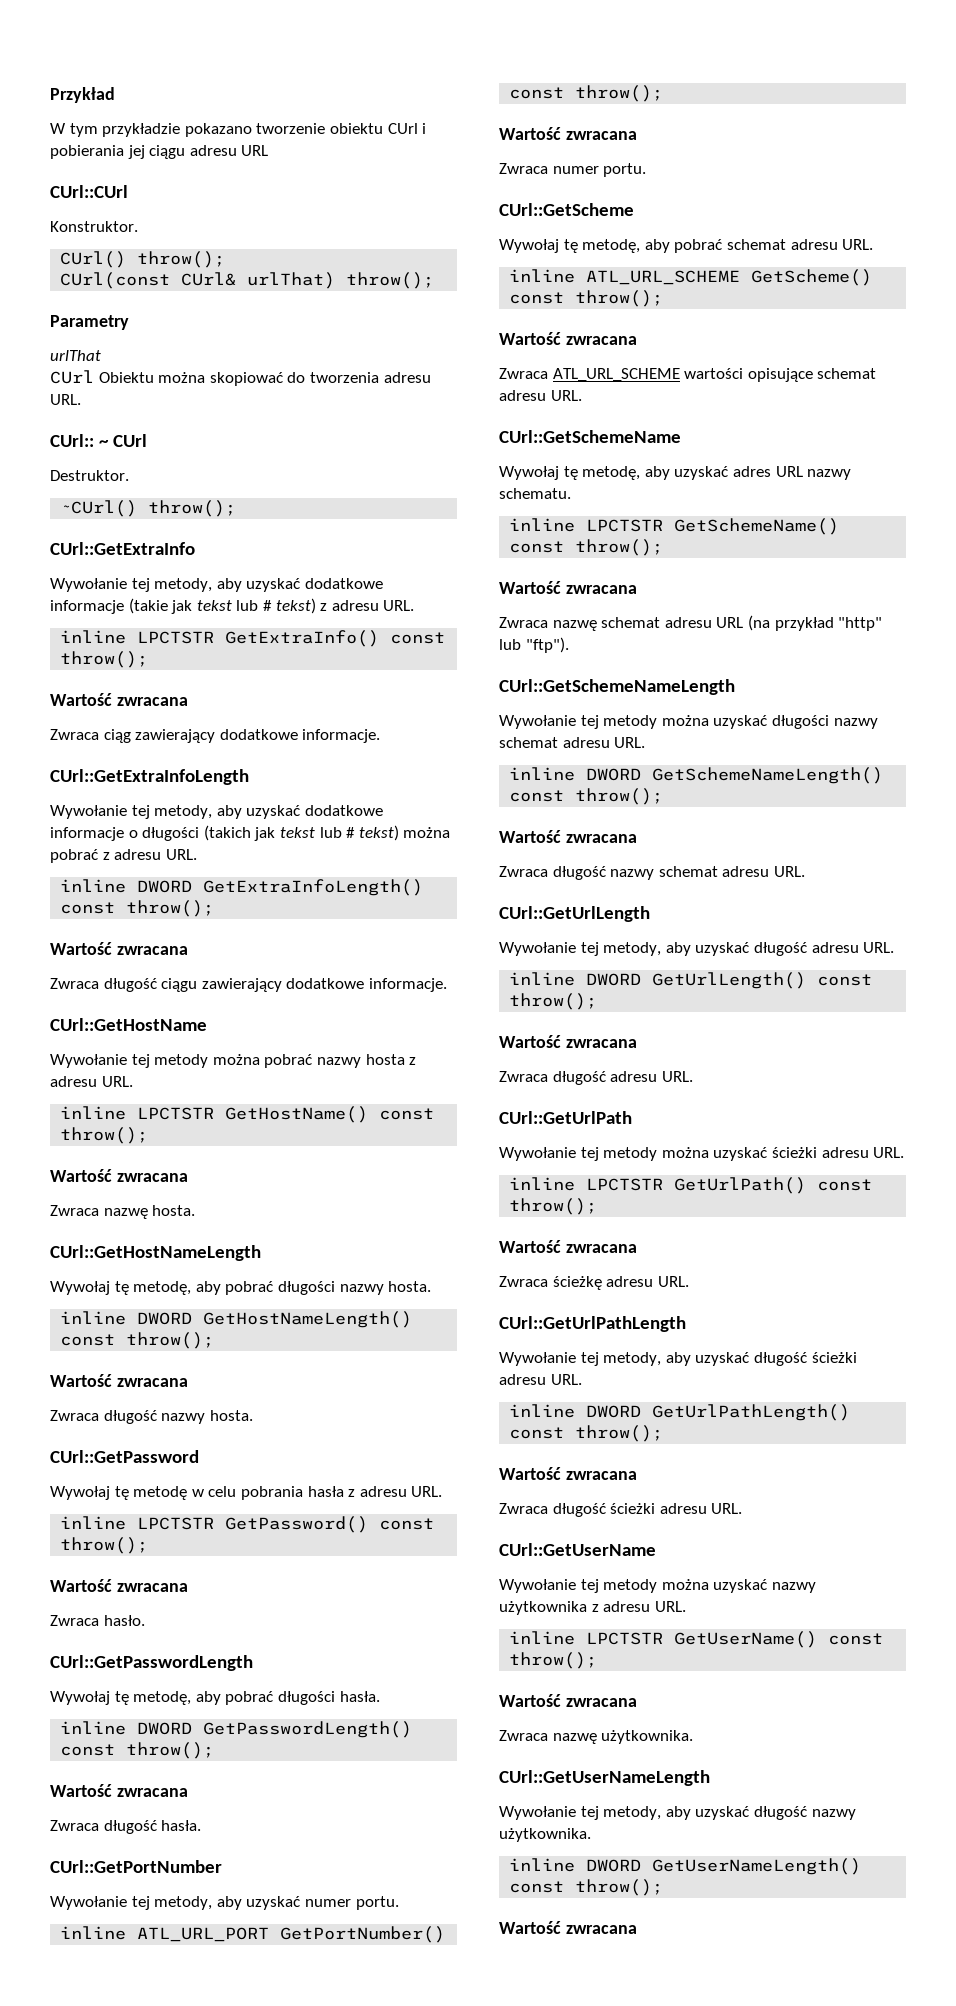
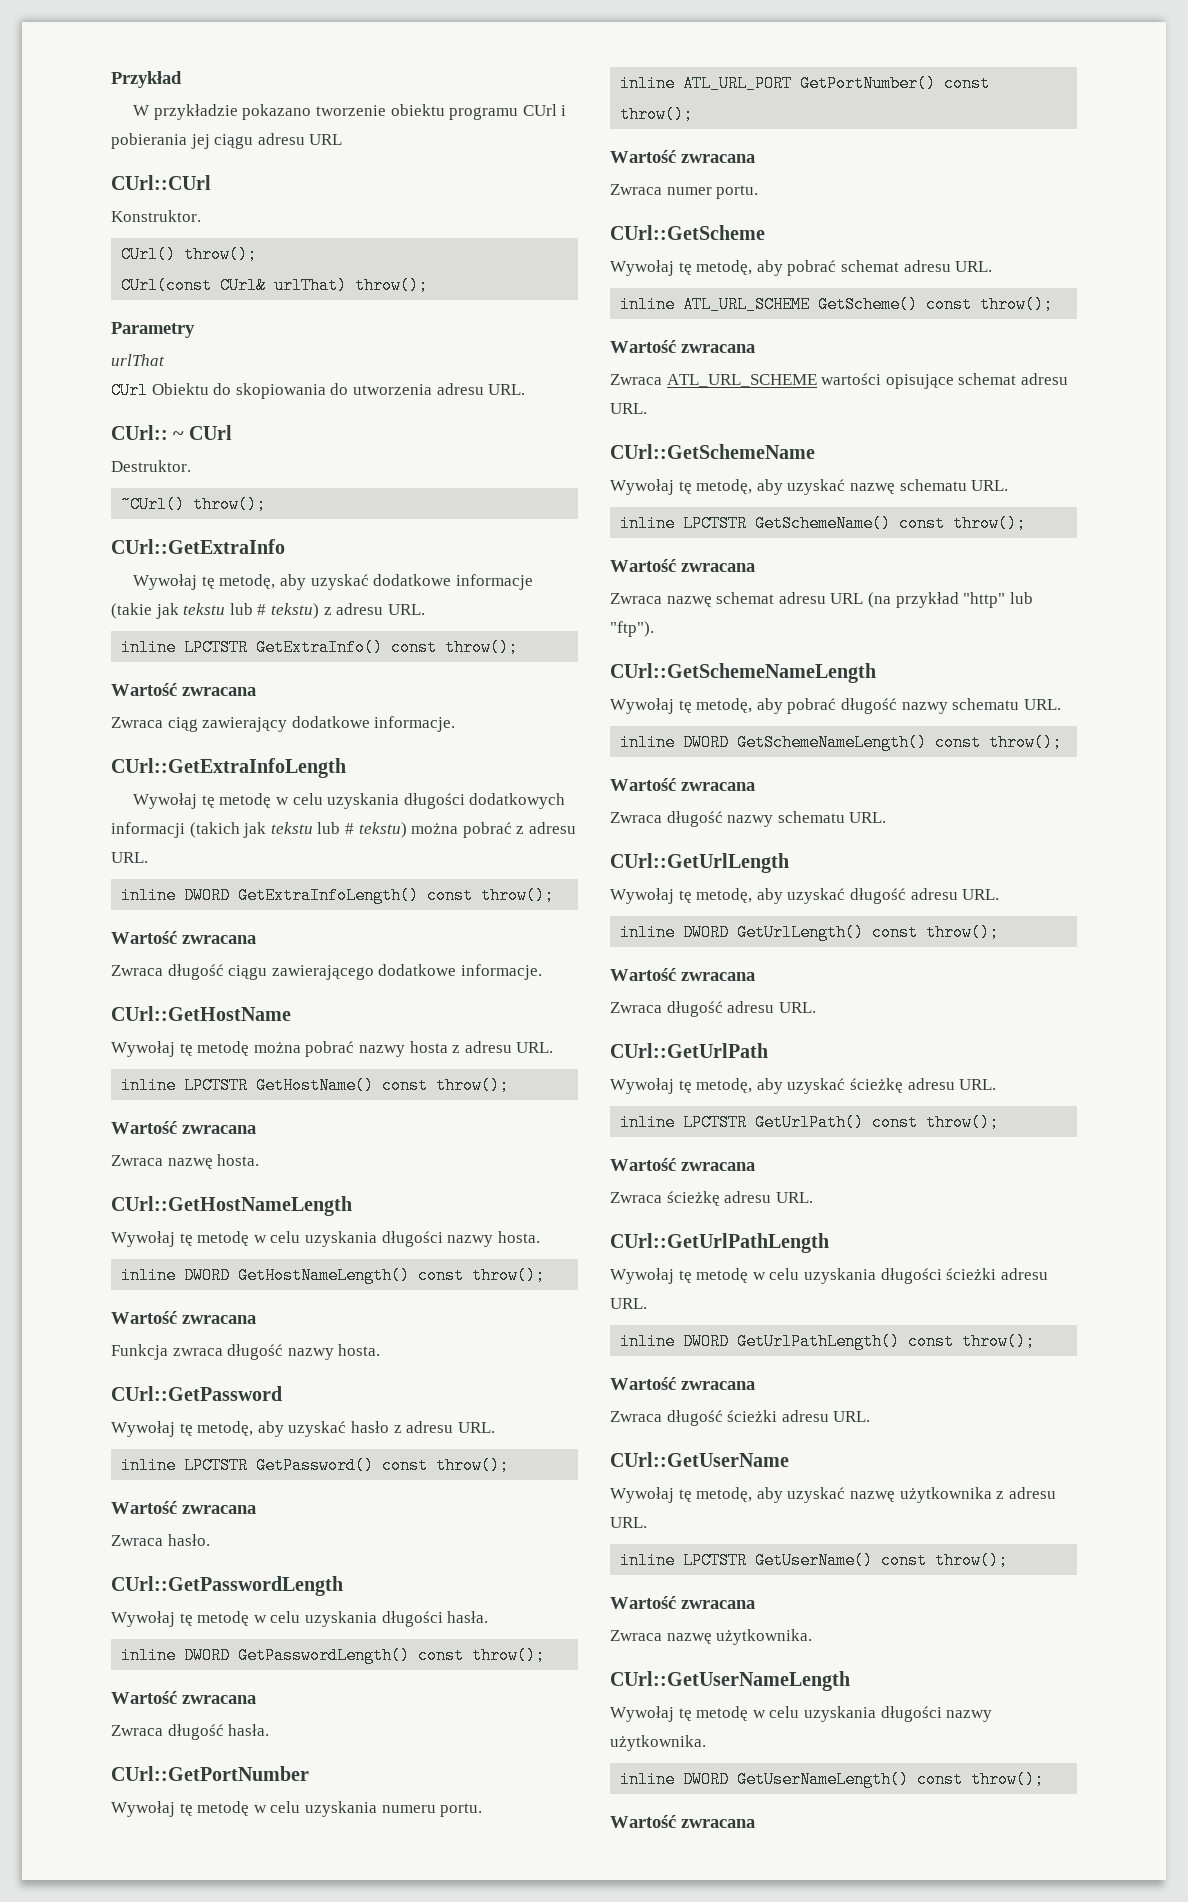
[69,123,98,137] tym -> (151, 110) none
(383, 128) none -> [449,107,519,120] programu
[158,372,379,386] można skopiować do tworzenia -> [213,383,432,399] do skopiowania do utworzenia
[50,578,213,592] Wywołanie tej metody, -> [133,574,276,590] Wywołaj tę metodę,
[196,598,316,614] tekst lub # tekst) -> [183,603,319,619] tekstu lub # tekstu)
[50,805,383,819] [50,827,200,841] Wywołanie tej metody, aby uzyskać dodatkowe informacje o długości -> [133,793,566,809] [111,822,185,838] Wywołaj tę metodę w celu uzyskania długości dodatkowych informacji
[279,825,399,841] tekst lub # tekst) -> [270,822,407,838] tekstu lub # tekstu)
[201,978,282,992] zawierający -> [271,965,374,980] zawierającego
[50,1054,209,1068] Wywołanie tej metody -> [111,1041,250,1057] Wywołaj tę metodę
[133,1281,274,1295] metodę, aby pobrać -> [197,1231,377,1247] metodę w celu uzyskania
[50,1410,99,1421] Zwraca -> [111,1344,223,1360] Funkcja zwraca
[133,1486,344,1500] metodę w celu pobrania hasła -> [197,1421,389,1437] metodę, aby uzyskać hasło
[133,1691,274,1705] metodę, aby pobrać -> [197,1611,377,1627] metodę w celu uzyskania
[50,1896,351,1910] Wywołanie tej metody, aby uzyskać numer -> [111,1801,436,1817] Wywołaj tę metodę w celu uzyskania numeru
[732,466,852,480] [499,488,571,499] adres URL nazwy schematu. -> [849,479,1009,494] nazwę schematu URL.
[499,715,878,729] [499,737,610,748] Wywołanie tej metody można uzyskać długości nazwy schemat adresu -> [610,698,1020,714] Wywołaj tę metodę, aby pobrać długość nazwy schematu
[658,866,770,877] schemat adresu -> [777,811,845,823] schematu
[499,942,662,956] Wywołanie tej metody, -> [610,888,753,904] Wywołaj tę metodę,
[499,1147,817,1161] Wywołanie tej metody można uzyskać ścieżki -> [610,1078,903,1094] Wywołaj tę metodę, aby uzyskać ścieżkę
[499,1352,807,1366] Wywołanie tej metody, aby uzyskać długość -> [610,1268,942,1284] Wywołaj tę metodę w celu uzyskania długości
[499,1579,816,1593] Wywołanie tej metody można uzyskać nazwy -> [610,1487,895,1503] Wywołaj tę metodę, aby uzyskać nazwę
[499,1806,807,1820] Wywołanie tej metody, aby uzyskać długość -> [610,1706,942,1722] Wywołaj tę metodę w celu uzyskania długości

